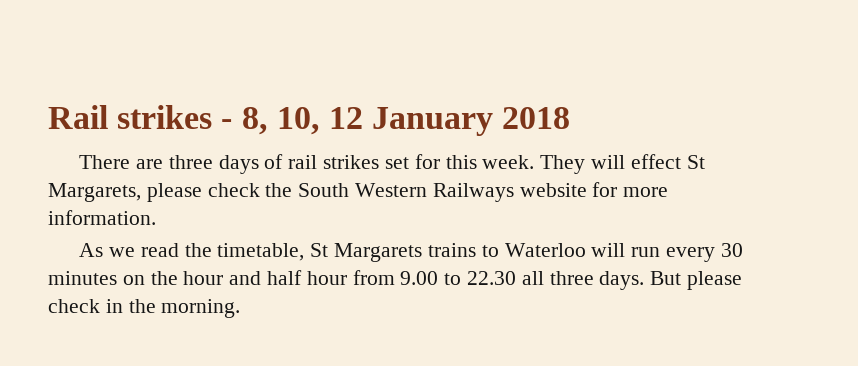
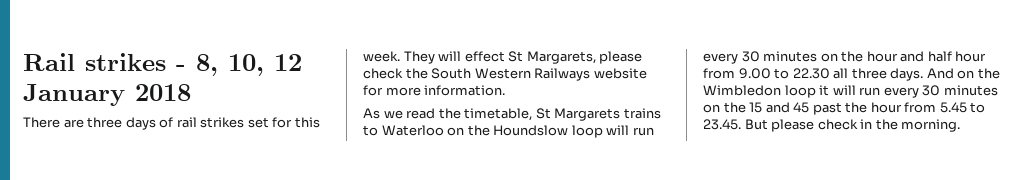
(586, 250) none -> [447,125,603,138] on the Houndslow loop
(645, 280) none -> [926,68,1000,79] [703,85,998,98] [703,102,986,115] [703,119,741,130] And on the Wimbledon loop it will run every 30 minutes on the 15 and 45 past the hour from 5.45 to 23.45.

